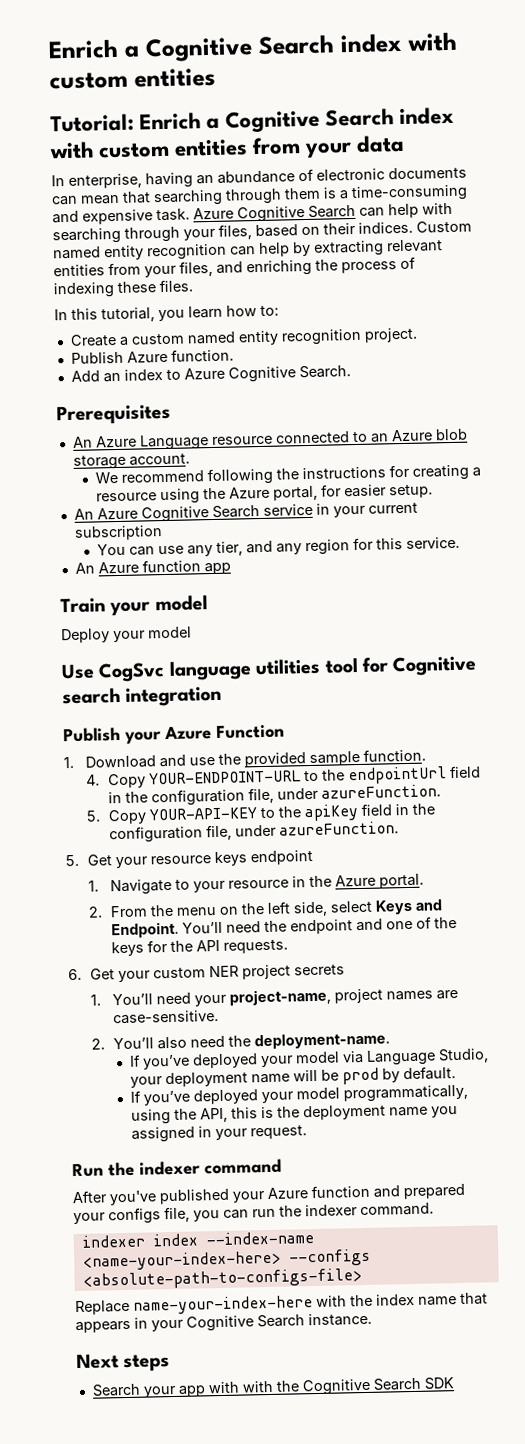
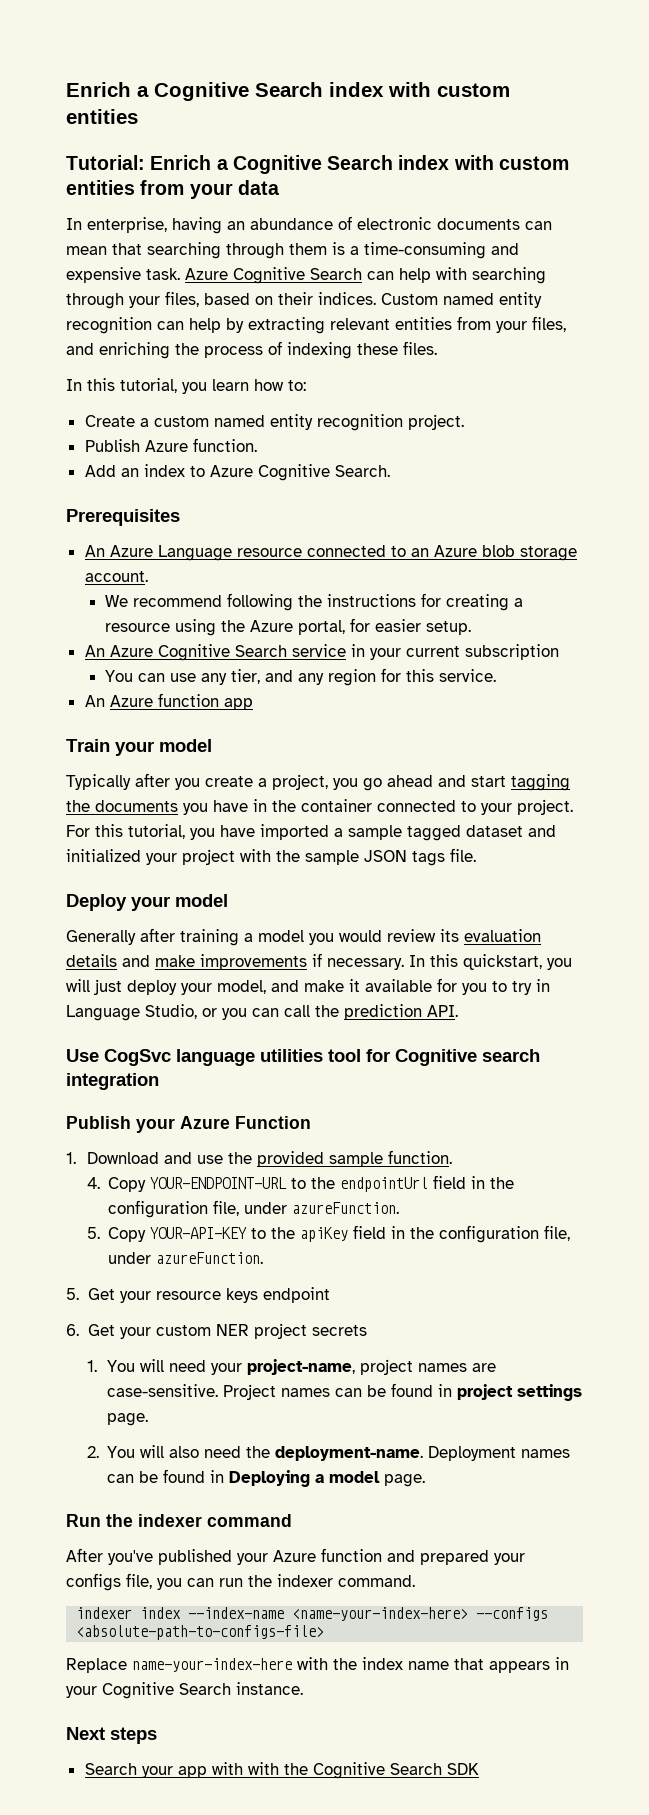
[61,626,192,644] Deploy your model -> [66,773,570,791] [66,799,573,815] [66,824,556,841] [66,848,476,866] [66,894,228,911] [66,928,541,946] [66,953,572,970] [66,978,550,995] [66,1004,458,1021] Typically after you create a project, you go ahead and start tagging the documents you have in the container connected to your project. For this tutorial, you have imported a sample tagged dataset and initialized your project with the sample JSON tags file. // Deploy your model // Generally after training a model you would review its evaluation details and make improvements if necessary. In this quickstart, you will just deploy your model, and make it available for you to try in Language Studio, or you can call the prediction API.
[87,873,424,896] [87,899,442,918] [110,916,457,939] [110,939,288,957] // 1. Navigate to your resource in the Azure portal. // 2. From the menu on the left side, select Keys and Endpoint. You’ll need the endpoint and one of the keys for the API requests. -> (330, 1295) none
[111,993,153,1006] You’ll -> [107,1359,165,1372] You will
[90,1037,154,1050] // 2. You’ll -> [223,1383,583,1401] [107,1413,149,1426] [86,1445,165,1458] Project names can be found in project settings page. // 2. You will
[128,1048,489,1070] [129,1066,456,1088] [129,1084,468,1106] [130,1104,458,1125] [130,1125,307,1143] // If you’ve deployed your model via Language Studio, your deployment name will be prod by default. // If you’ve deployed your model programmatically, using the API, this is the deployment name you assigned in your request. -> [428,1446,571,1461] [107,1469,426,1487] Deployment names can be found in Deploying a model page.

